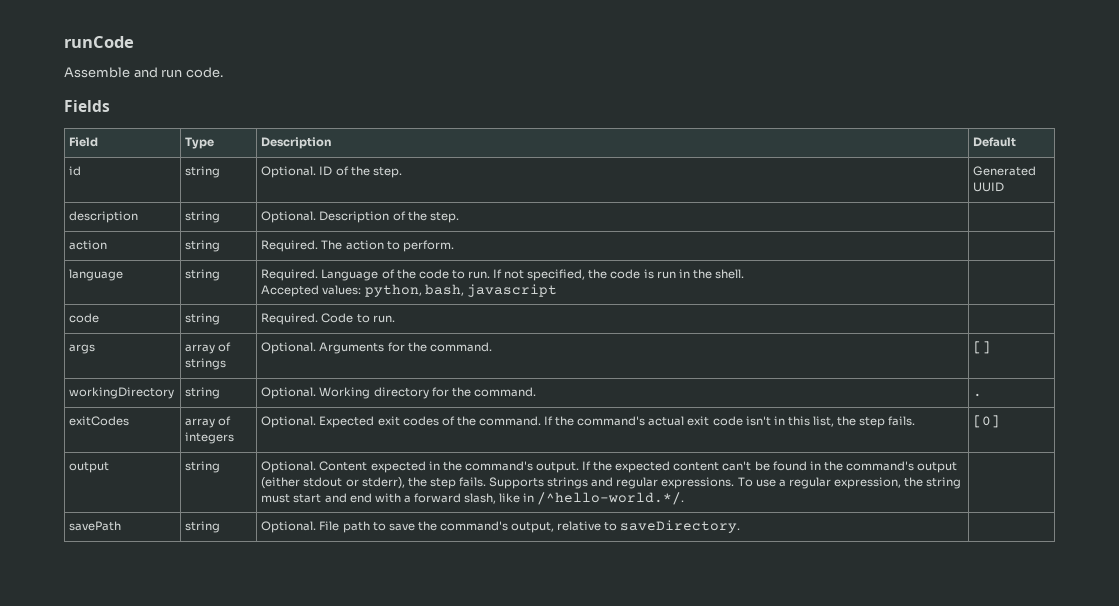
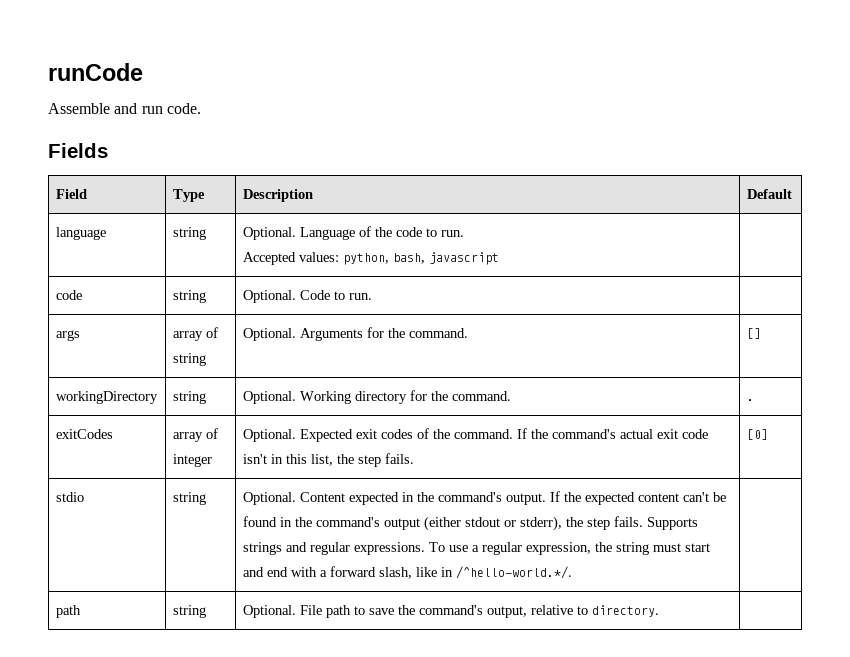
[69,166,82,176] [185,166,221,178] [261,166,402,178] [973,166,1037,176] [973,182,1005,192] [69,211,139,223] [185,211,221,223] [261,211,459,223] [69,240,108,250] [185,240,221,252] [261,240,454,252] [69,269,124,281] [185,269,221,281] [261,269,319,281] id | string | Optional. ID of the step. | Generated UUID // description | string | Optional. Description of the step. | // action | string | Required. The action to perform. | // language | string | Required. -> [55,227,106,240] [172,227,206,240] [242,227,296,240] language | string | Optional.
[493,269,745,281] If not specified, the code is run in the shell. -> (464, 233) none
[261,313,319,325] Required. -> [242,290,296,303] Optional.
[185,358,227,370] strings -> [172,353,206,366] string
[185,432,235,444] integers -> [172,454,212,467] integer
[69,462,110,473] output -> [55,492,84,502] stdio
[69,521,122,531] savePath -> [55,605,81,618] path
[620,520,741,533] saveDirectory. -> [591,605,659,617] directory.

